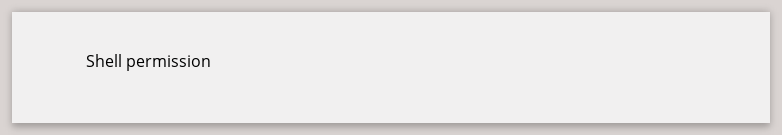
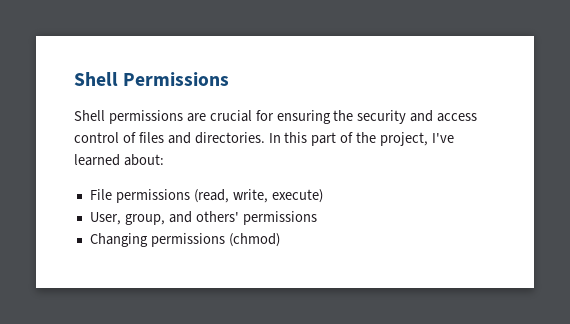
[86,54,212,71] Shell permission -> [74,72,230,86] [74,110,478,124] [74,132,455,146] [74,154,164,166] [89,189,323,203] [89,211,317,225] [89,233,280,247] Shell Permissions // Shell permissions are crucial for ensuring the security and access control of files and directories. In this part of the project, I've learned about: // File permissions (read, write, execute) // User, group, and others' permissions // Changing permissions (chmod)

